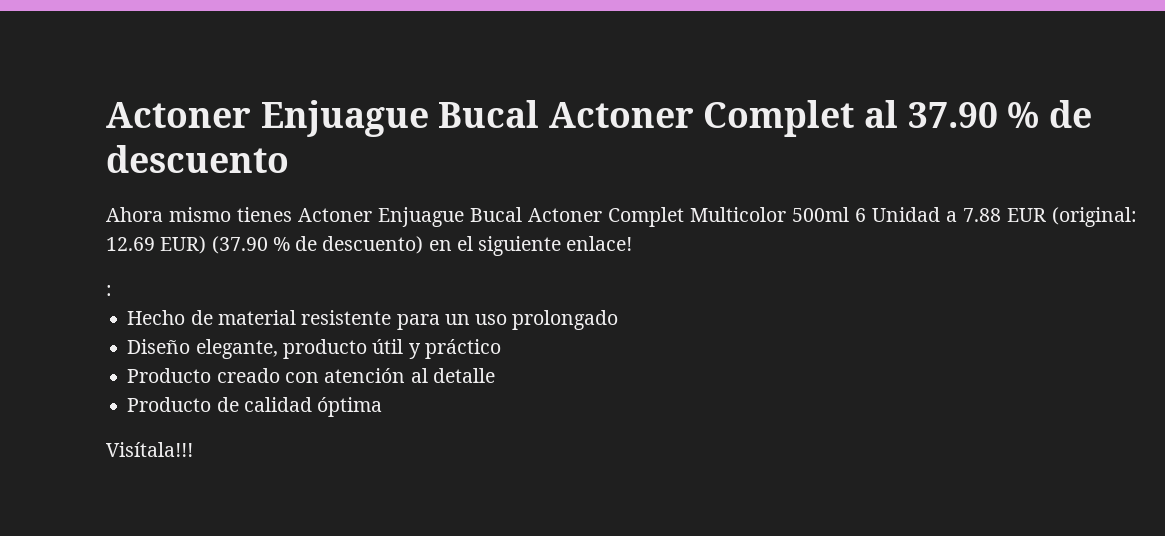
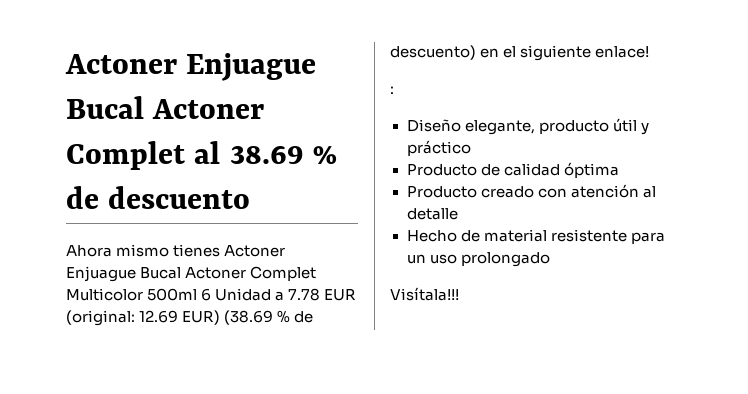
[907,102,998,128] 37.90 -> [229,146,304,164] 38.69
[963,208,1001,222] 7.88 -> [288,288,321,301] 7.78
[211,236,268,254] (37.90 -> [224,310,274,325] (38.69
(112, 290) none -> [406,118,649,135] [406,140,471,156] [406,162,619,178] [406,184,656,198] [406,208,458,220] // Diseño elegante, producto útil y práctico // Producto de calidad óptima // Producto creado con atención al detalle
[127,339,501,359] [127,368,495,383] [127,397,383,417] // Diseño elegante, producto útil y práctico // Producto creado con atención al detalle // Producto de calidad óptima -> (550, 259) none

